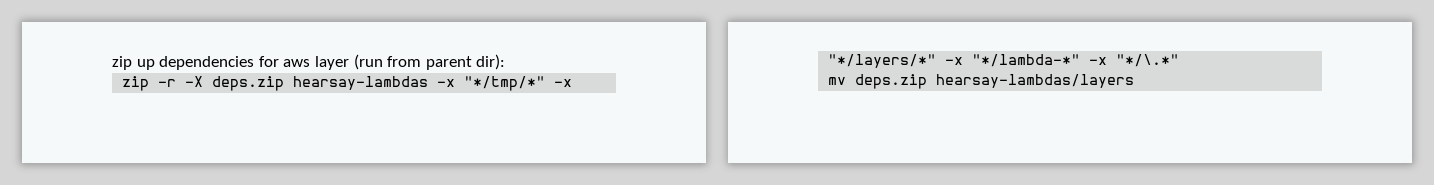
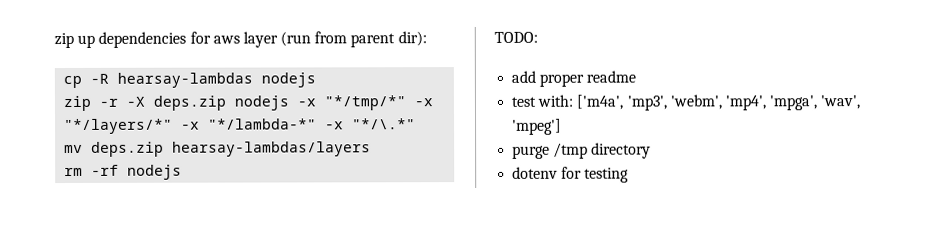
(506, 62) none -> [63,72,317,89] // cp -R hearsay-lambdas nodejs
[293,76,429,90] hearsay-lambdas -> [234,95,290,111] nodejs
(1135, 81) none -> [64,164,183,180] [494,31,538,43] [511,70,637,87] [511,94,861,111] [512,118,563,135] [512,142,652,159] [512,166,630,183] // rm -rf nodejs // TODO: // add proper readme // test with: ['m4a', 'mp3', 'webm', 'mp4', 'mpga', 'wav', 'mpeg'] // purge /tmp directory // dotenv for testing

